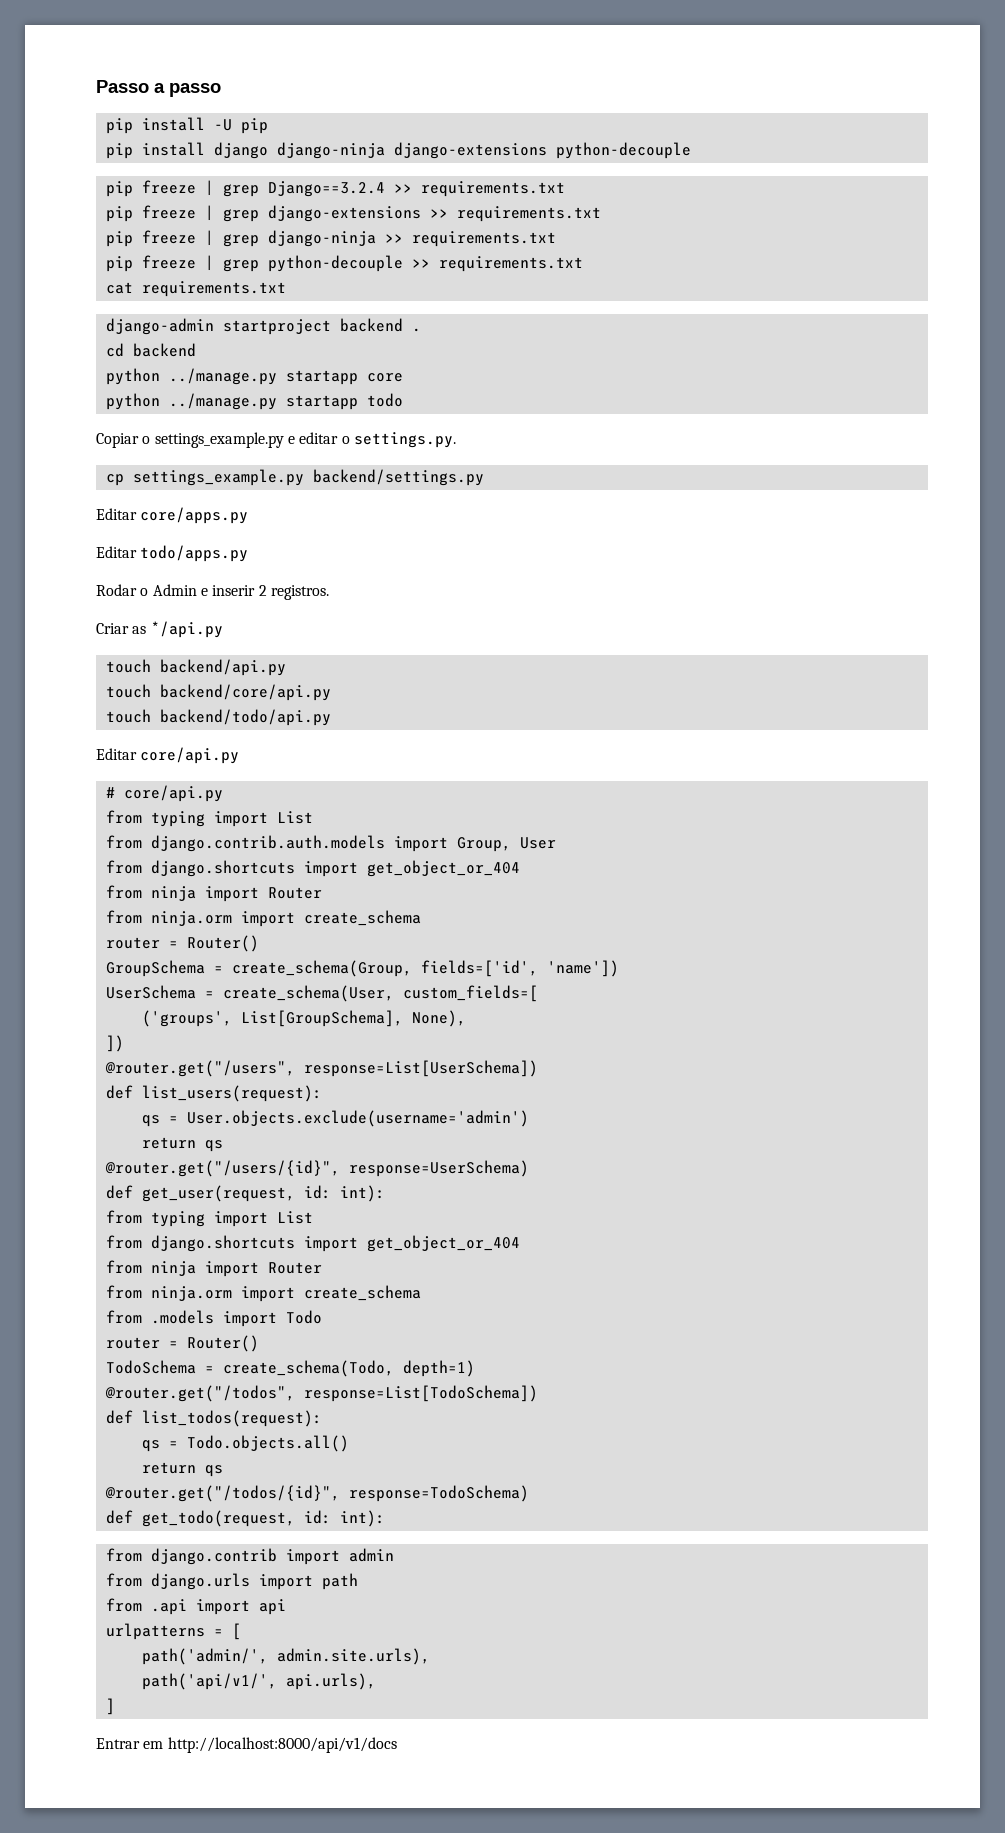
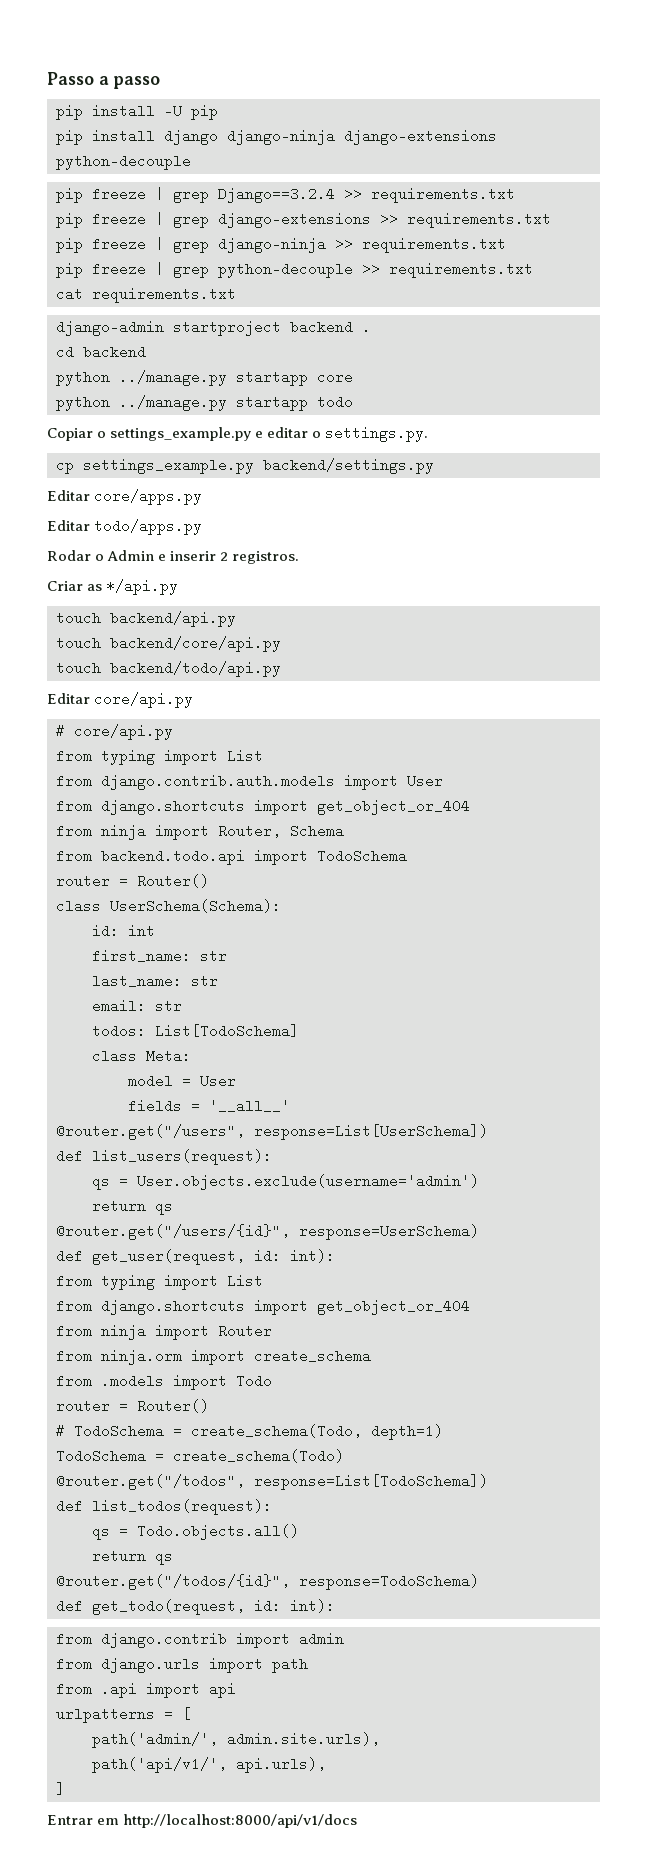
[456,837,511,852] Group, -> (398, 782) none
[267,887,322,899] [105,910,421,927] [105,935,259,952] [105,960,619,977] [105,985,538,1002] [141,1010,466,1027] [105,1035,124,1052] Router // from ninja.orm import create_schema // router = Router() // GroupSchema = create_schema(Group, fields=['id', 'name']) // UserSchema = create_schema(User, custom_fields=[ // ('groups', List[GroupSchema], None), // ]) -> [218,824,344,838] [56,849,407,865] [56,874,209,888] [56,899,281,913] [92,924,155,938] [92,949,227,963] [92,974,218,988] [92,999,182,1013] [92,1024,299,1038] [92,1049,191,1063] [128,1074,236,1088] [128,1099,290,1113] Router, Schema // from backend.todo.api import TodoSchema // router = Router() // class UserSchema(Schema): // id: int // first_name: str // last_name: str // email: str // todos: List[TodoSchema] // class Meta: // model = User // fields = '__all__'
(259, 1343) none -> [56,1424,65,1438] #
(475, 1368) none -> [56,1449,344,1463] // TodoSchema = create_schema(Todo)

